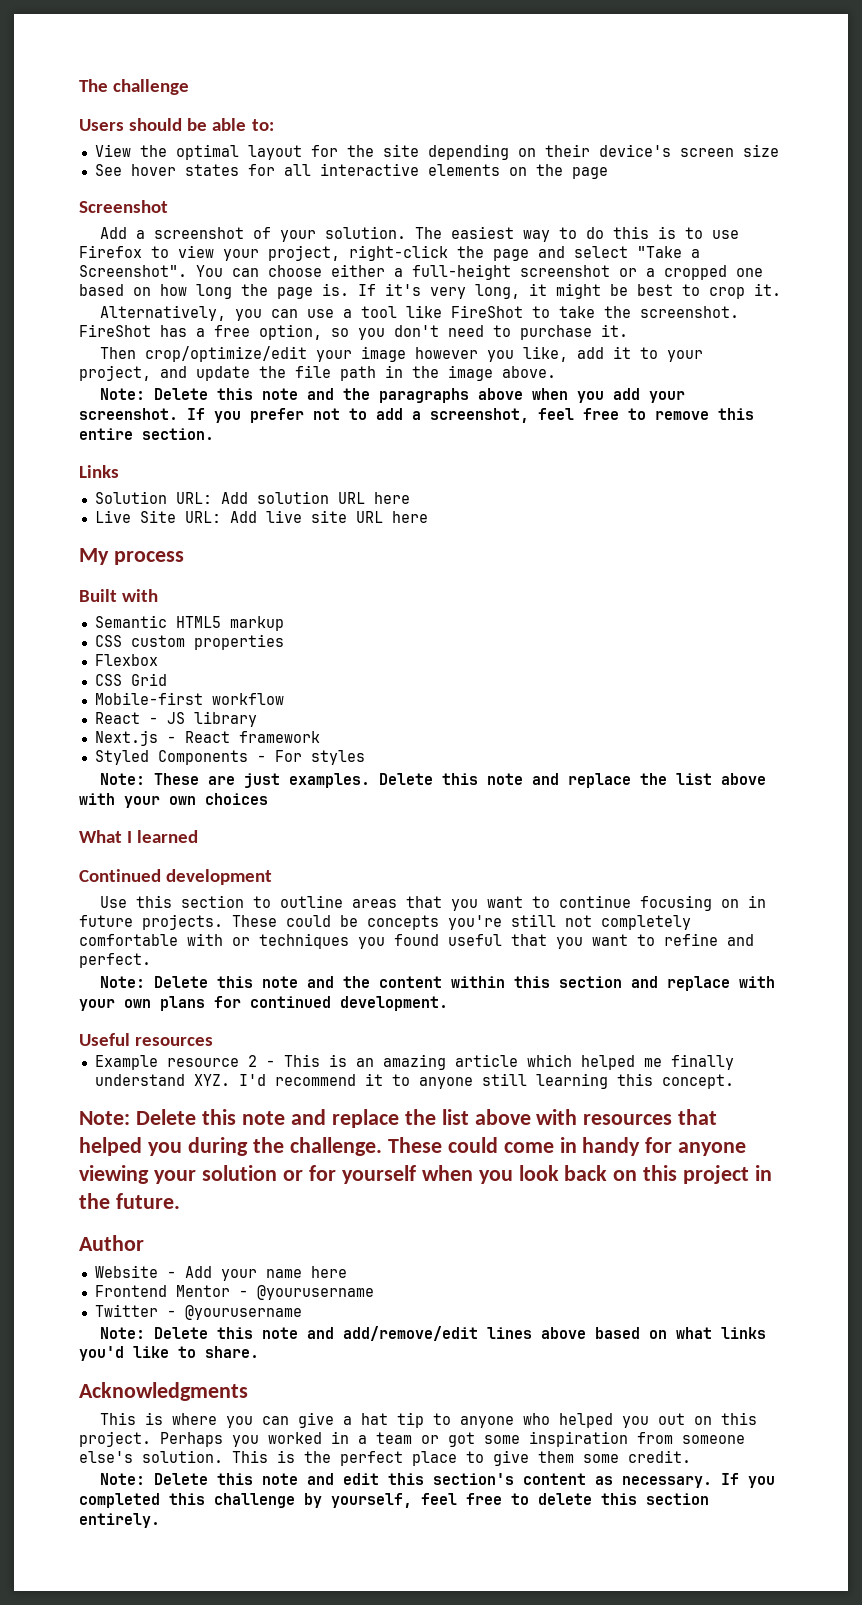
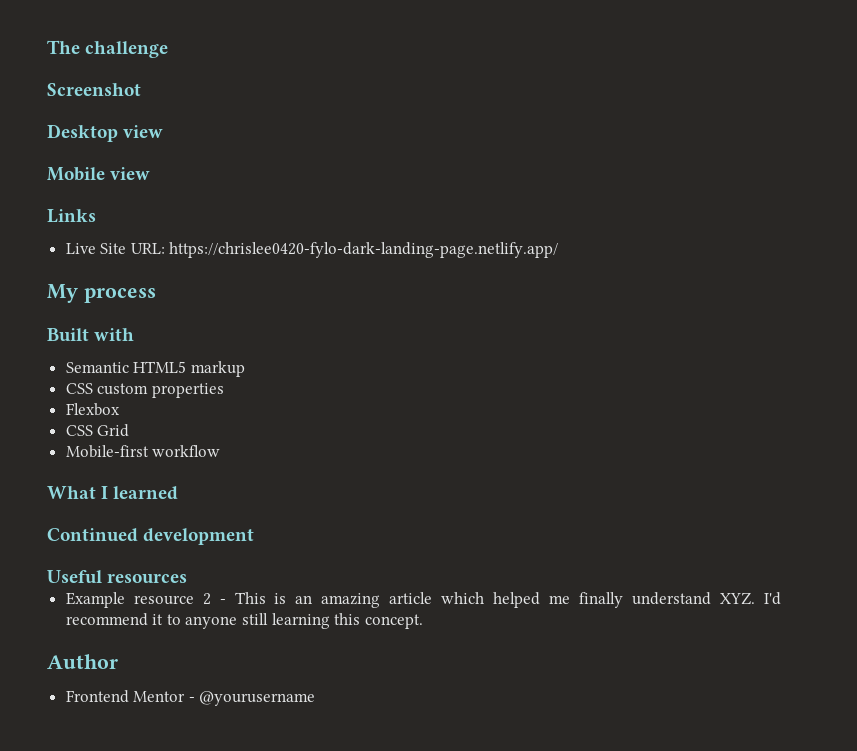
[79,118,274,131] [94,144,779,160] [94,163,608,179] [79,200,168,213] [100,226,740,242] [79,245,700,261] [79,264,763,280] [79,283,781,299] [100,305,740,321] [79,324,628,340] [100,346,704,362] [79,365,556,381] [100,388,686,403] [79,408,754,423] [79,428,214,440] [79,465,119,478] [94,491,410,504] [94,510,428,523] Users should be able to: // View the optimal layout for the site depending on their device's screen size // See hover states for all interactive elements on the page // Screenshot // Add a screenshot of your solution. The easiest way to do this is to use Firefox to view your project, right-click the page and select "Take a Screenshot". You can choose either a full-height screenshot or a cropped one based on how long the page is. If it's very long, it might be best to crop it. // Alternatively, you can use a tool like FireShot to take the screenshot. FireShot has a free option, so you don't need to purchase it. // Then crop/optimize/edit your image however you like, add it to your project, and update the file path in the image above. // Note: Delete this note and the paragraphs above when you add your screenshot. If you prefer not to add a screenshot, feel free to remove this entire section. // Links // Solution URL: Add solution URL here // Live Site URL: Add live site URL here -> [47,83,141,96] [47,124,164,142] [47,167,151,181] [47,209,96,223] [65,242,559,258] Screenshot // Desktop view // Mobile view // Links // Live Site URL: https://chrislee0420-fylo-dark-landing-page.netlify.app/
[94,711,257,727] [94,730,320,746] [94,750,365,765] [100,773,767,788] [79,793,268,808] // React - JS library // Next.js - React framework // Styled Components - For styles // Note: These are just examples. Delete this note and replace the list above with your own choices -> (221, 451) none
[100,895,767,911] [79,914,691,930] [79,933,754,949] [79,953,151,968] [100,976,776,991] [79,996,448,1011] // Use this section to outline areas that you want to continue focusing on in future projects. These could be concepts you're still not completely comfortable with or techniques you found useful that you want to refine and perfect. // Note: Delete this note and the content within this section and replace with your own plans for continued development. -> (255, 536) none
[79,1109,718,1128] [79,1137,747,1156] [79,1165,773,1184] [79,1193,180,1209] [79,1235,144,1251] [94,1265,347,1281] [94,1285,374,1300] [94,1304,302,1320] [100,1326,767,1341] [79,1346,259,1361] [79,1382,248,1401] [100,1412,758,1428] [79,1431,745,1447] [79,1450,691,1466] [100,1473,776,1488] [79,1493,709,1508] [79,1513,160,1528] Note: Delete this note and replace the list above with resources that helped you during the challenge. These could come in handy for anyone viewing your solution or for yourself when you look back on this project in the future. // Author // Website - Add your name here // Frontend Mentor - @yourusername // Twitter - @yourusername // Note: Delete this note and add/remove/edit lines above based on what links you'd like to share. // Acknowledgments // This is where you can give a hat tip to anyone who helped you out on this project. Perhaps you worked in a team or got some inspiration from someone else's solution. This is the perfect place to give them some credit. // Note: Delete this note and edit this section's content as necessary. If you completed this challenge by yourself, feel free to delete this section entirely. -> [47,654,118,669] [65,690,316,706] Author // Frontend Mentor - @yourusername

